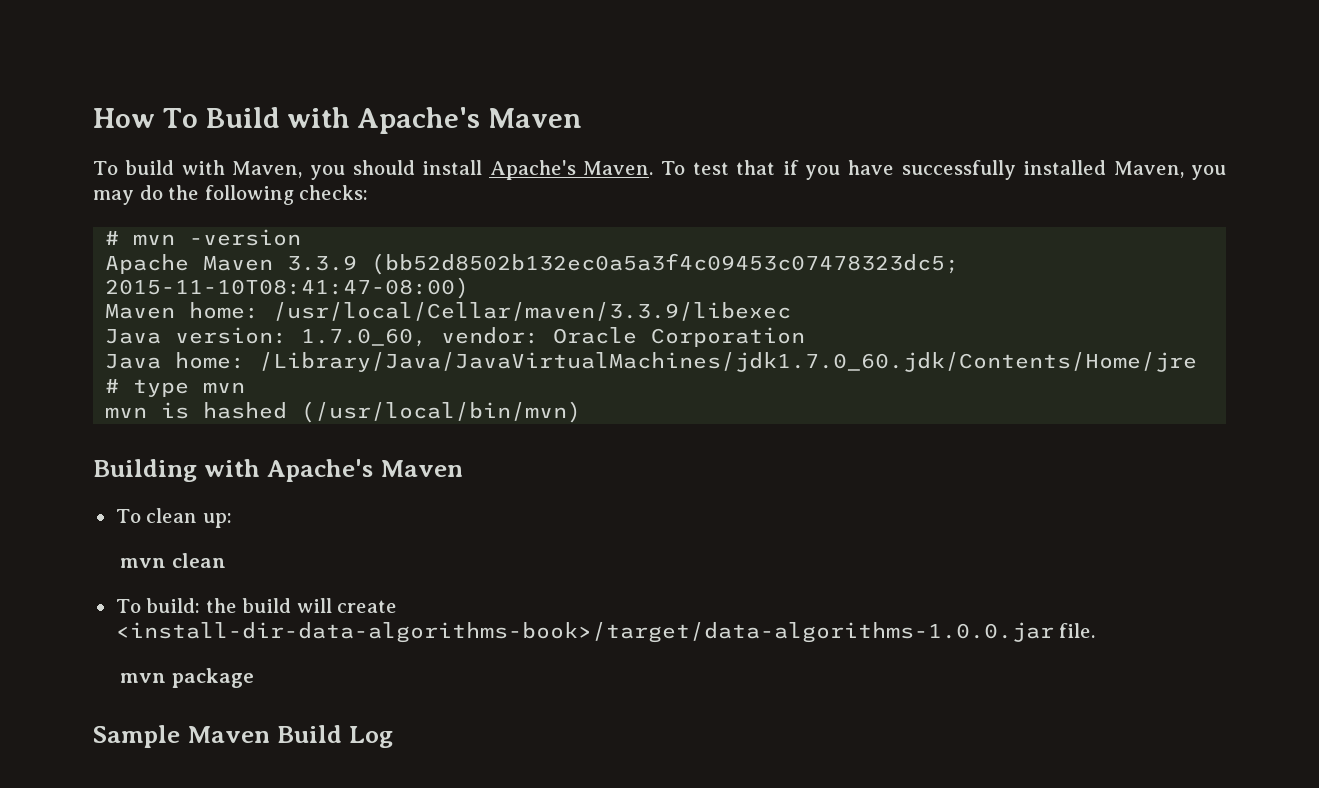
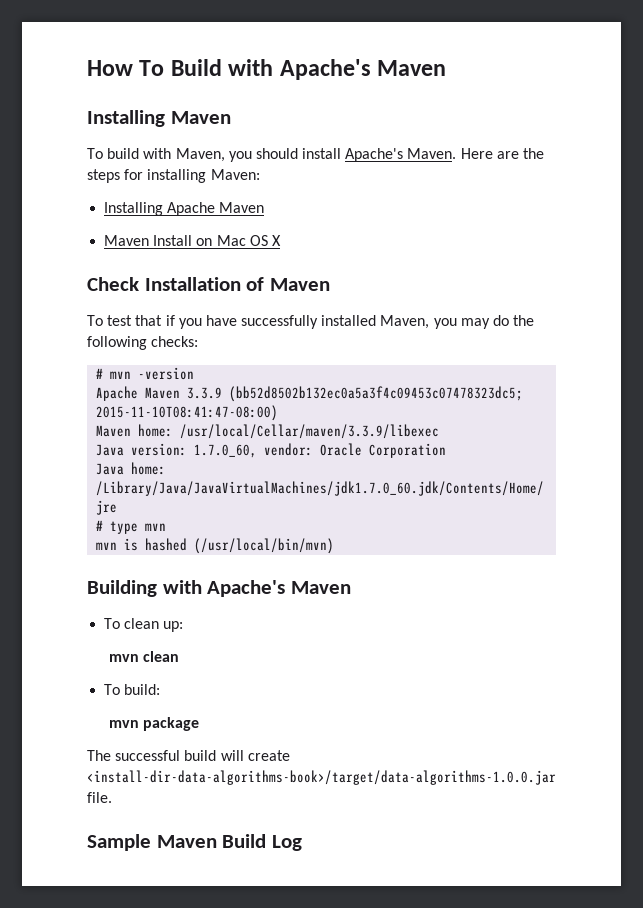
(583, 118) none -> [87,110,231,127] // Installing Maven
(653, 168) none -> [460,148,545,159] [87,169,260,183] [104,202,265,216] [104,235,281,246] [87,277,331,291] Here are the steps for installing Maven: // Installing Apache Maven // Maven Install on Mac OS X // Check Installation of Maven //
[205,598,237,613] the -> [108,717,199,731] [87,750,181,761] // mvn package // The successful
[120,668,254,688] // mvn package -> (112, 797) none

